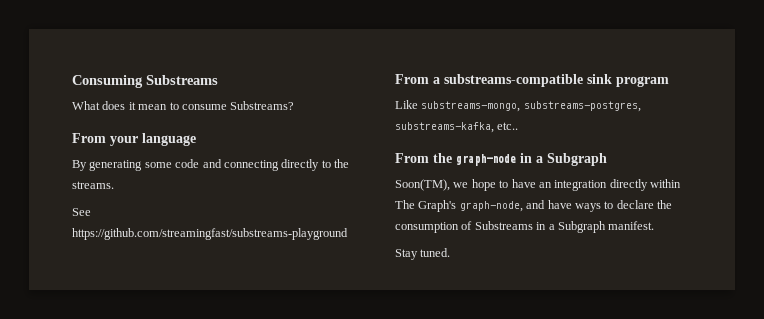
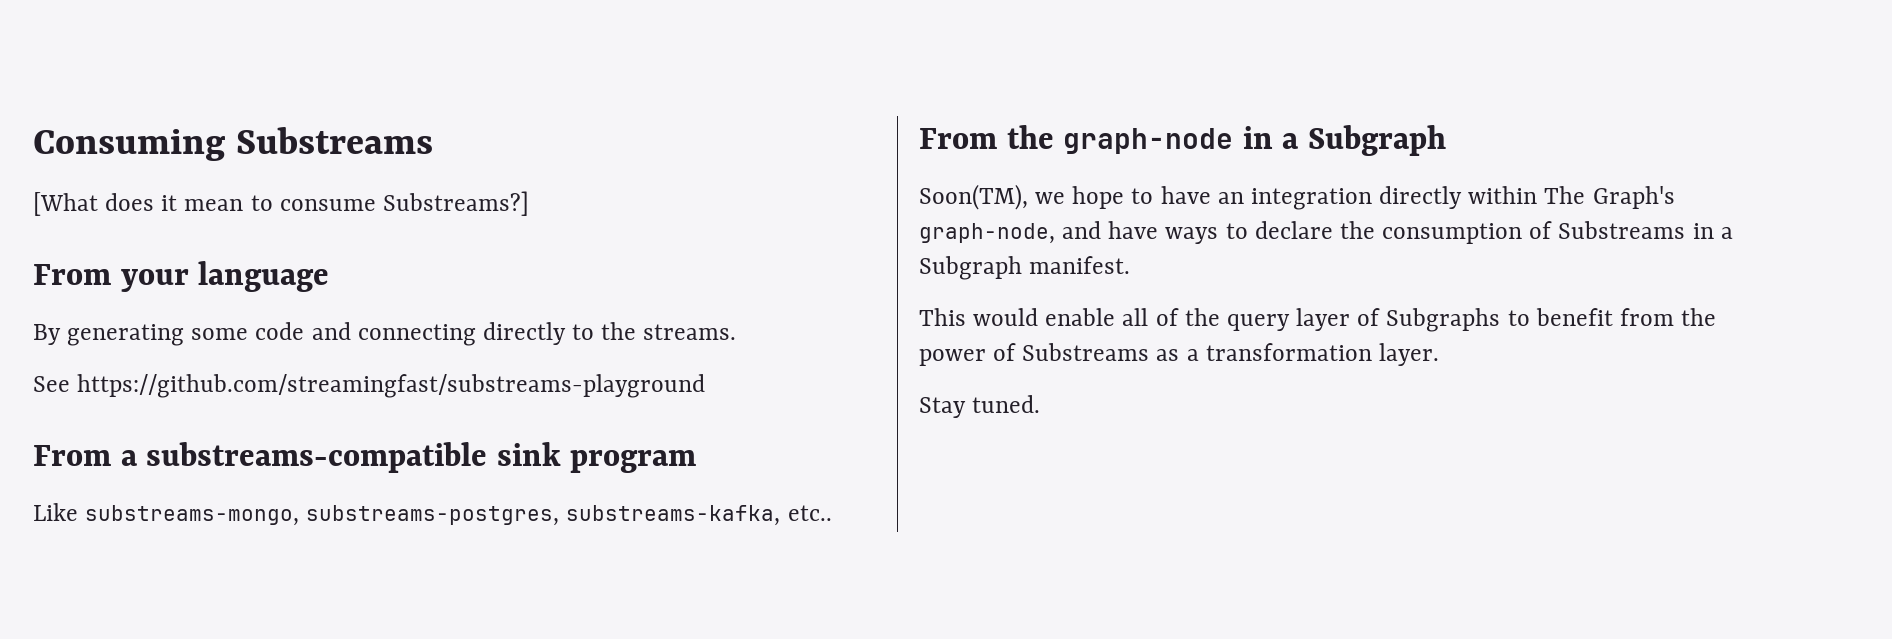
[72,101,100,110] What -> [33,192,98,216] [What
[230,101,295,110] Substreams? -> [382,191,529,216] Substreams?]
(655, 225) none -> [919,308,1717,332] [919,343,1439,366] // This would enable all of the query layer of Subgraphs to benefit from the power of Substreams as a transformation layer.

